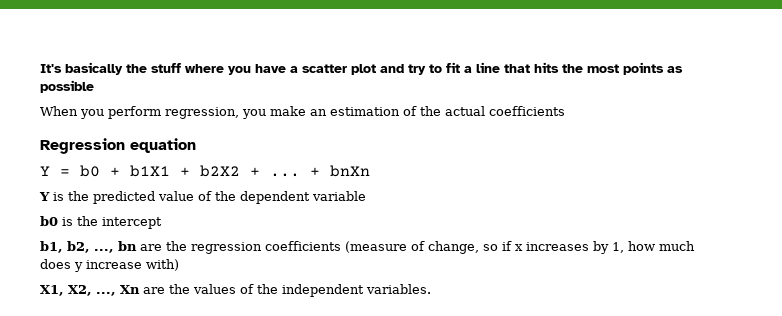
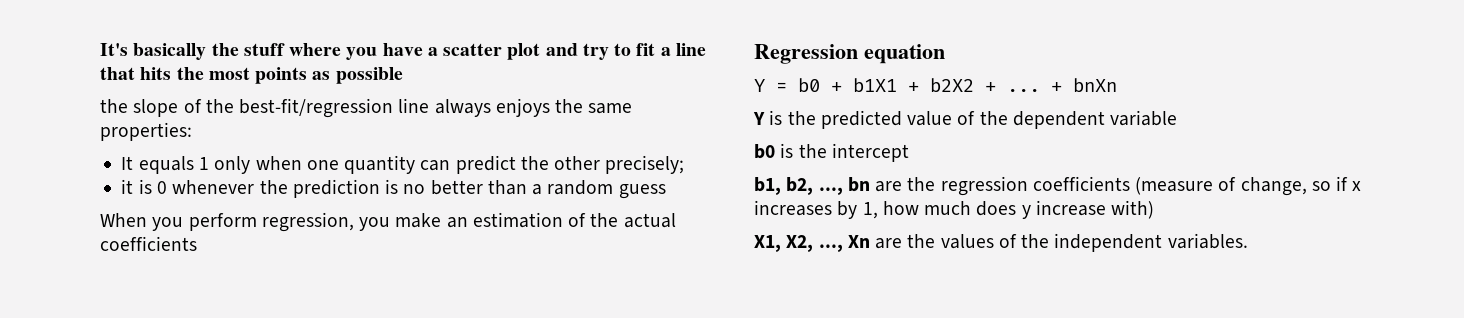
(94, 86) none -> [100,98,633,118] [100,122,192,141] [121,155,685,174] [121,179,666,199] // the slope of the best-fit/regression line always enjoys the same properties: // It equals 1 only when one quantity can predict the other precisely; // it is 0 whenever the prediction is no better than a random guess

